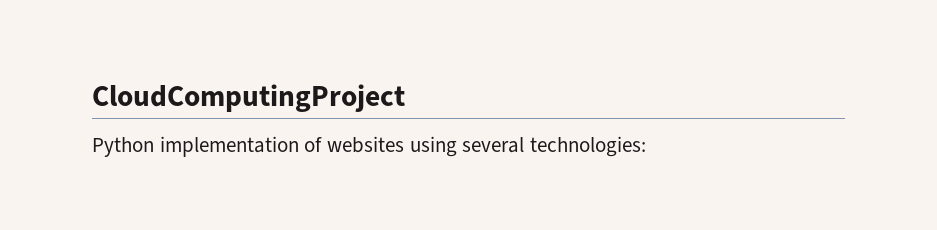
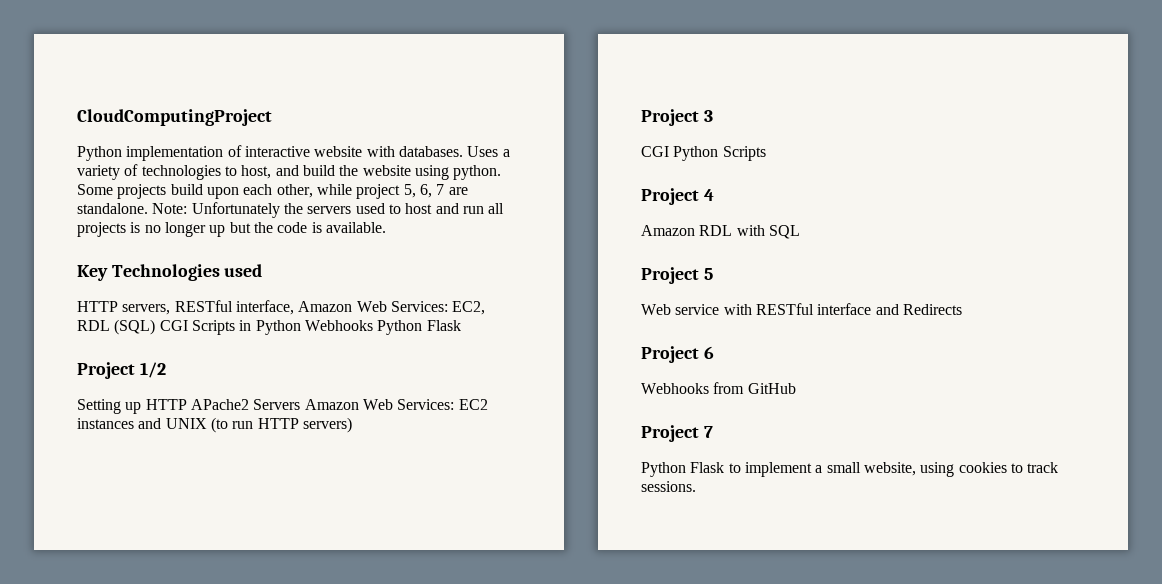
[327,136,647,157] websites using several technologies: -> [244,146,510,157] [77,164,502,180] [77,184,468,199] [77,202,505,218] [77,222,386,237] [77,264,263,281] [77,300,486,315] [77,319,461,335] [77,362,166,379] [77,399,488,414] [77,417,352,433] [641,109,713,126] [641,146,766,161] [641,188,714,205] [641,225,800,239] [641,267,713,284] [641,303,962,315] [641,346,714,363] [641,382,796,394] [641,425,713,442] [641,462,1059,477] [641,481,696,492] interactive website with databases. Uses a variety of technologies to host, and build the website using python. Some projects build upon each other, while project 5, 6, 7 are standalone. Note: Unfortunately the servers used to host and run all projects is no longer up but the code is available. // Key Technologies used // HTTP servers, RESTful interface, Amazon Web Services: EC2, RDL (SQL) CGI Scripts in Python Webhooks Python Flask // Project 1/2 // Setting up HTTP APache2 Servers Amazon Web Services: EC2 instances and UNIX (to run HTTP servers) // Project 3 // CGI Python Scripts // Project 4 // Amazon RDL with SQL // Project 5 // Web service with RESTful interface and Redirects // Project 6 // Webhooks from GitHub // Project 7 // Python Flask to implement a small website, using cookies to track sessions.

